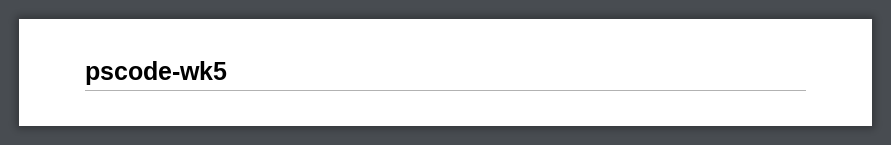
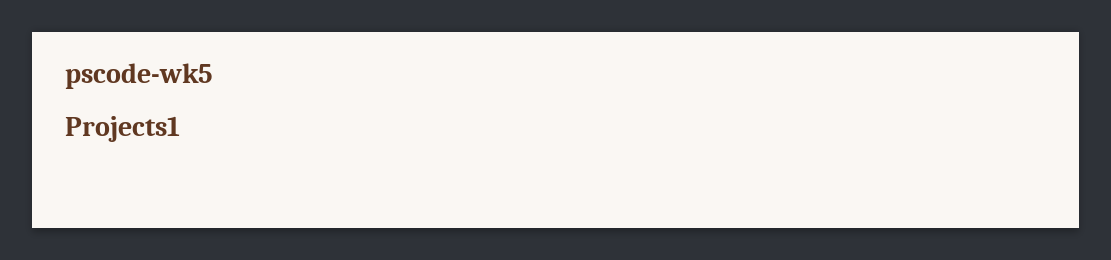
(227, 73) none -> [65,116,180,142] // Projects1

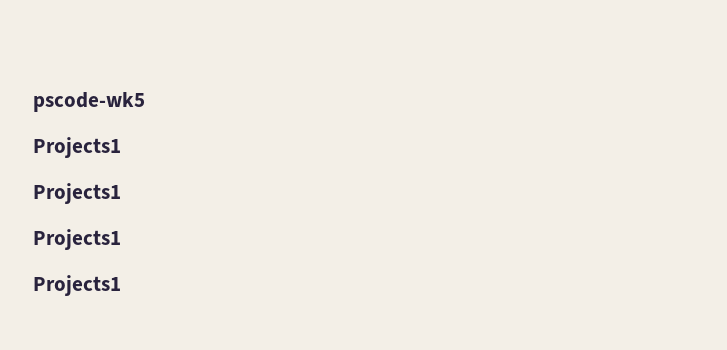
(180, 129) none -> [33,183,121,204] [33,229,121,250] [33,275,121,296] // Projects1 // Projects1 // Projects1

